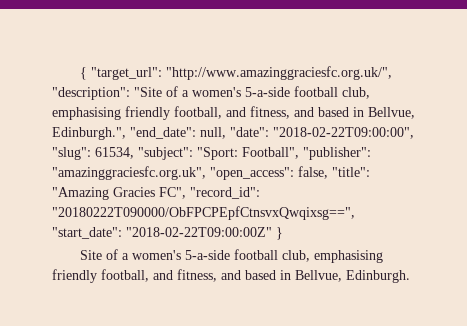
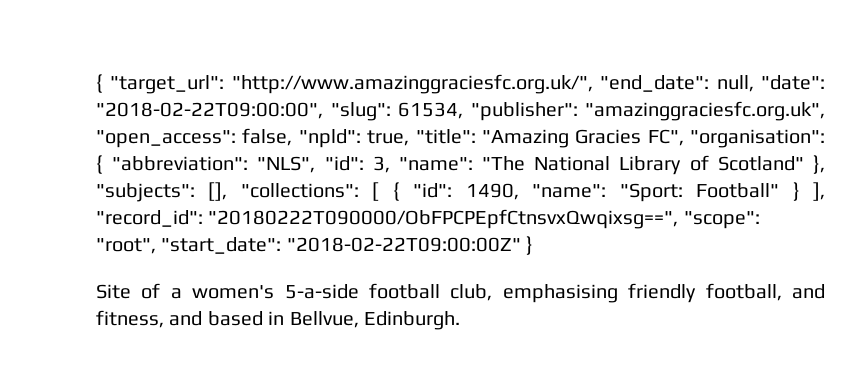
[52,86,370,100] [52,106,415,120] [52,127,126,140] "description": "Site of a women's 5-a-side football club, emphasising friendly football, and fitness, and based in Bellvue, Edinburgh.", -> (593, 84) none
[138,147,299,160] "subject": "Sport: Football", -> (463, 110) none
(328, 172) none -> [298,129,410,148] "npld": true,
[190,187,260,199] [52,206,355,220] "record_id": "20180222T090000/ObFPCPEpfCtnsvxQwqixsg==", -> [690,129,825,148] [96,155,825,175] [96,182,825,202] [96,209,760,229] [96,238,156,254] "organisation": { "abbreviation": "NLS", "id": 3, "name": "The National Library of Scotland" }, "subjects": [], "collections": [ { "id": 1490, "name": "Sport: Football" } ], "record_id": "20180222T090000/ObFPCPEpfCtnsvxQwqixsg==", "scope": "root",

